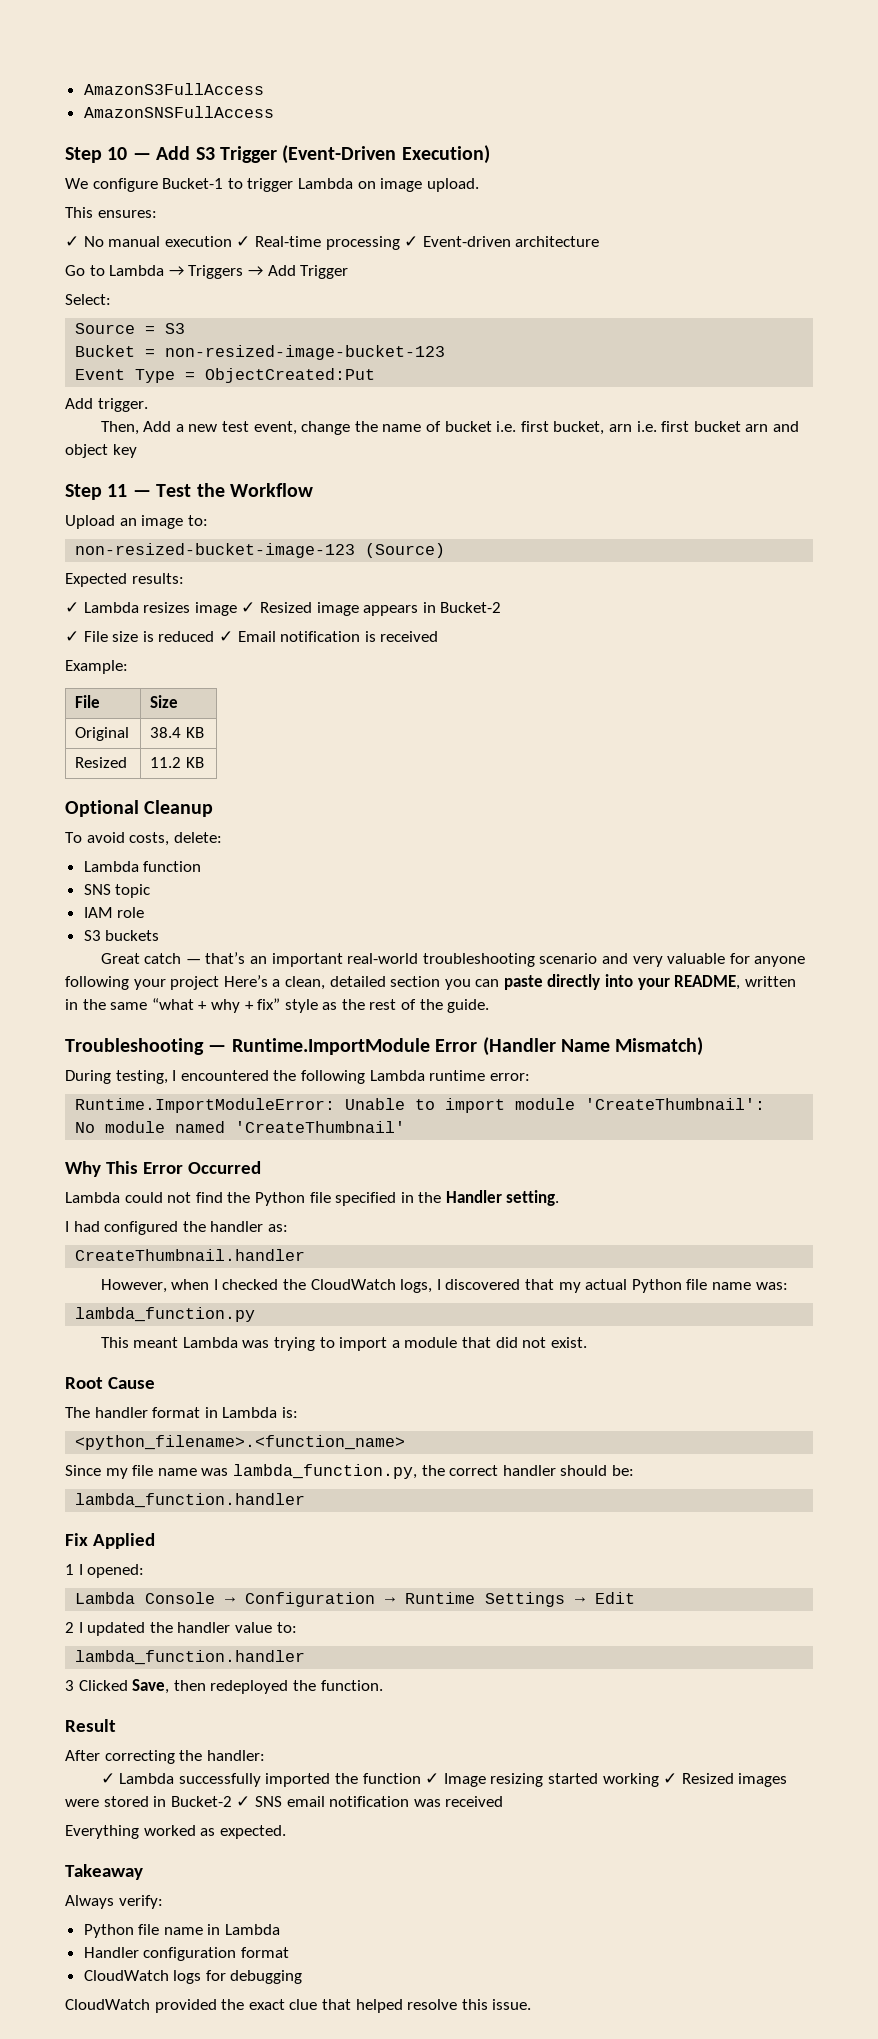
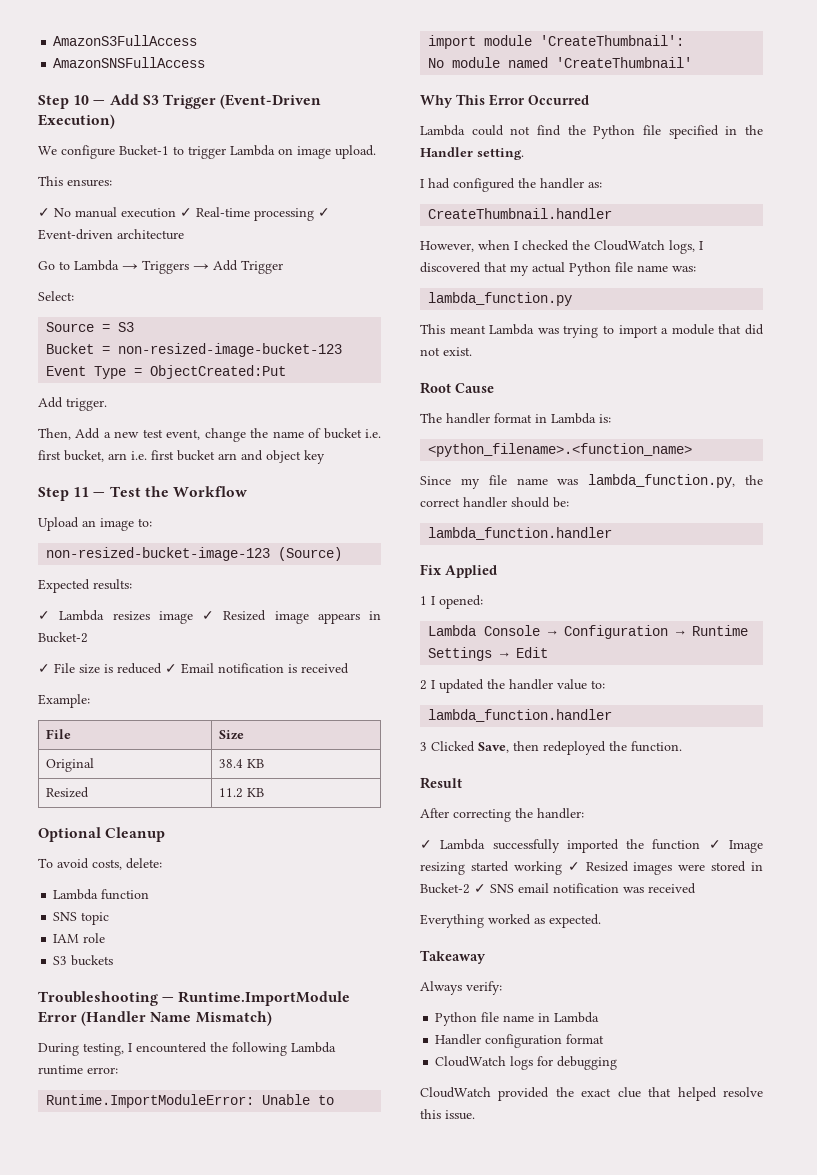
[100,952,806,967] [65,974,796,990] [65,998,490,1013] // Great catch — that’s an important real-world troubleshooting scenario and very valuable for anyone following your project Here’s a clean, detailed section you can paste directly into your README, written in the same “what + why + fix” style as the rest of the guide. -> (114, 960) none

